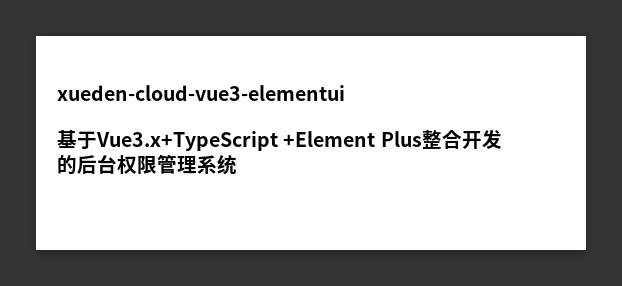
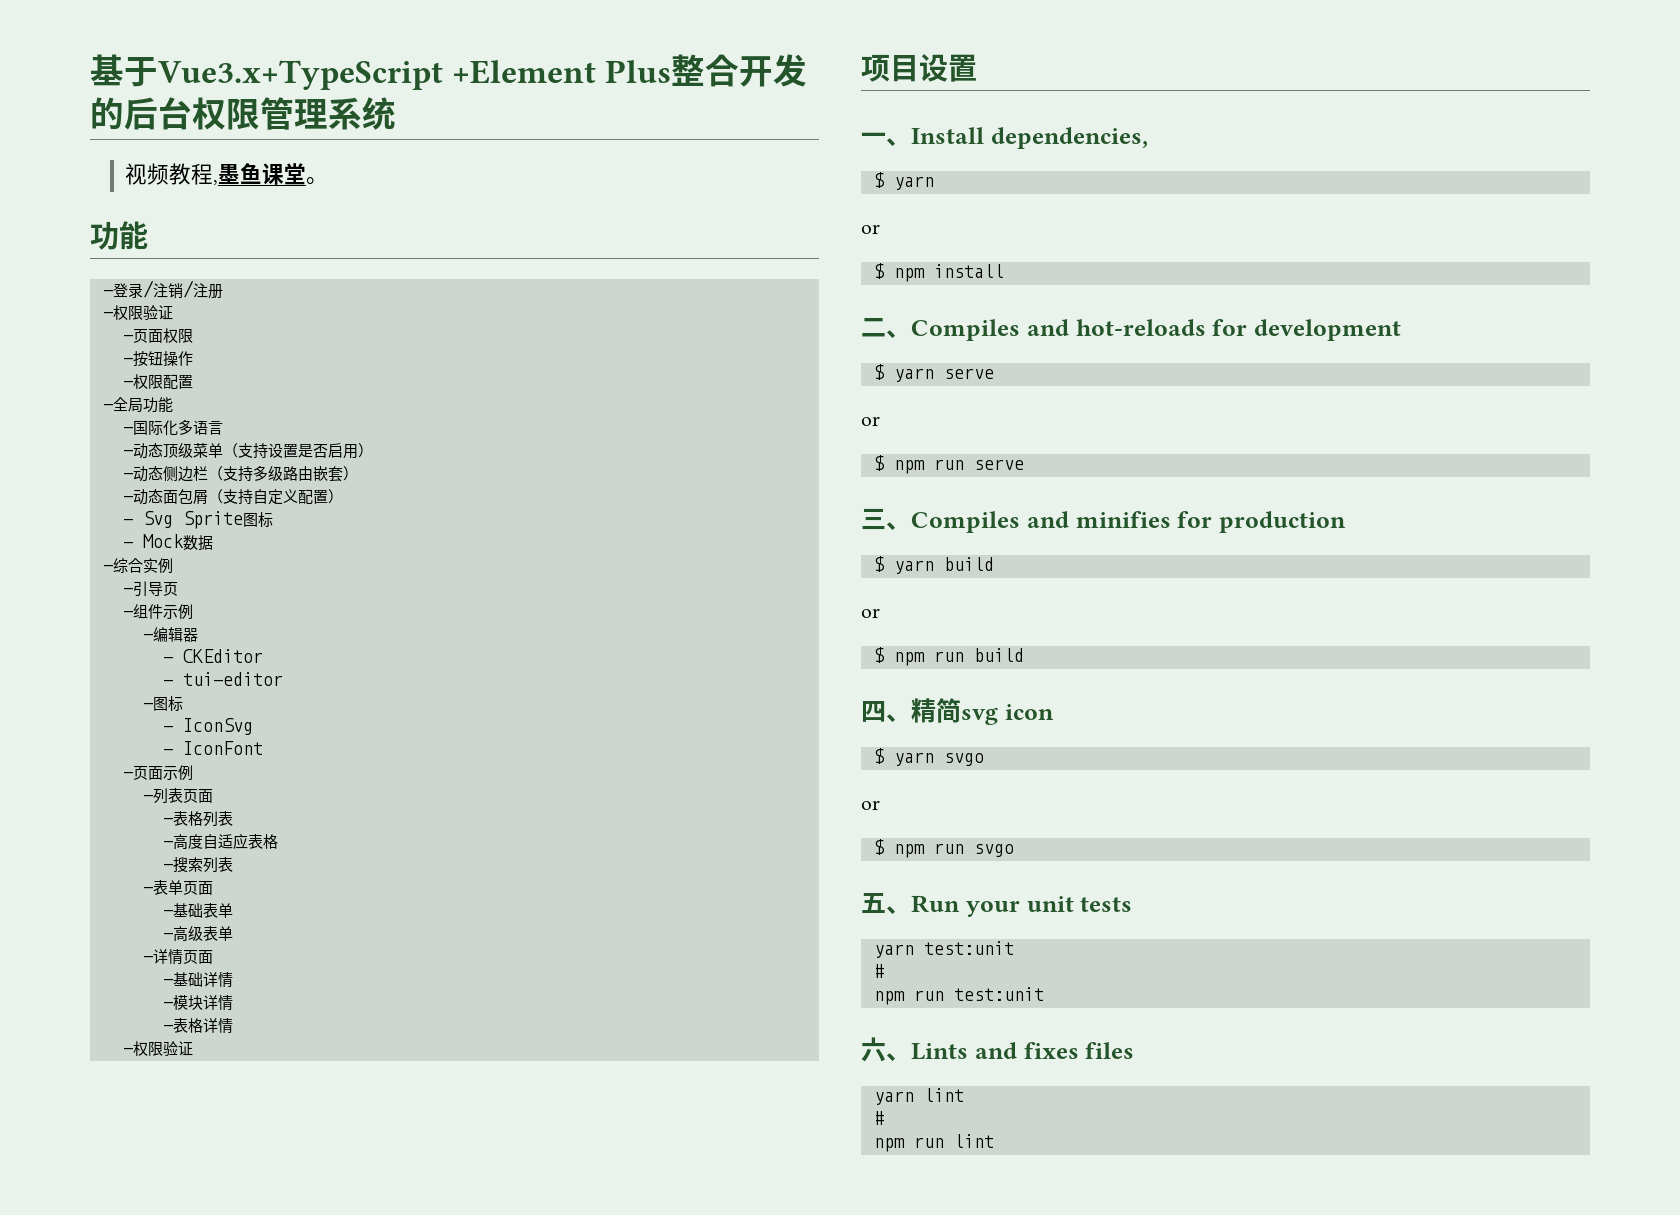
[57,85,345,101] xueden-cloud-vue3-elementui // -> (90, 70) none
(237, 164) none -> [125,163,329,185] [90,221,148,250] [102,280,223,299] [102,305,173,320] [122,328,193,343] [122,351,193,367] [122,374,193,389] [102,397,173,413] [122,419,223,436] [122,443,373,459] [122,465,358,482] [122,489,343,505] [122,511,273,529] [122,534,213,551] [102,558,173,574] [122,581,178,597] [122,604,193,620] [142,627,198,642] [162,649,263,663] [162,672,283,686] [142,696,183,712] [162,718,253,735] [162,741,263,755] [122,765,193,781] [142,788,213,804] [162,811,233,827] [162,833,278,850] [162,857,233,873] [142,880,213,895] [162,903,233,918] [162,926,233,942] [142,949,213,965] [162,972,233,988] [162,995,233,1011] [162,1018,233,1034] [122,1041,193,1056] [861,54,977,82] [861,127,1148,149] [873,172,934,190] [861,224,880,234] [873,263,1004,282] [861,318,1401,341] [873,364,994,382] [861,416,880,426] [873,455,1024,474] [861,508,1346,533] [873,556,994,574] [861,608,880,618] [873,647,1024,666] [861,698,1054,725] [873,748,984,766] [861,800,880,810] [873,839,1014,858] [861,893,1133,917] [873,941,1014,958] [873,964,884,978] [873,987,1044,1005] [861,1037,1135,1062] [873,1088,964,1105] [873,1111,884,1125] [873,1134,994,1152] // 视频教程,墨鱼课堂。 // 功能 // -登录/注销/注册 // -权限验证 // -页面权限 // -按钮操作 // -权限配置 // -全局功能 // -国际化多语言 // -动态顶级菜单（支持设置是否启用） // -动态侧边栏（支持多级路由嵌套） // -动态面包屑（支持自定义配置） // - Svg Sprite图标 // - Mock数据 // -综合实例 // -引导页 // -组件示例 // -编辑器 // - CKEditor // - tui-editor // -图标 // - IconSvg // - IconFont // -页面示例 // -列表页面 // -表格列表 // -高度自适应表格 // -搜索列表 // -表单页面 // -基础表单 // -高级表单 // -详情页面 // -基础详情 // -模块详情 // -表格详情 // -权限验证 // 项目设置 // 一、Install dependencies, // $ yarn // or // $ npm install // 二、Compiles and hot-reloads for development // $ yarn serve // or // $ npm run serve // 三、Compiles and minifies for production // $ yarn build // or // $ npm run build // 四、精简svg icon // $ yarn svgo // or // $ npm run svgo // 五、Run your unit tests // yarn test:unit // # // npm run test:unit // 六、Lints and fixes files // yarn lint // # // npm run lint

